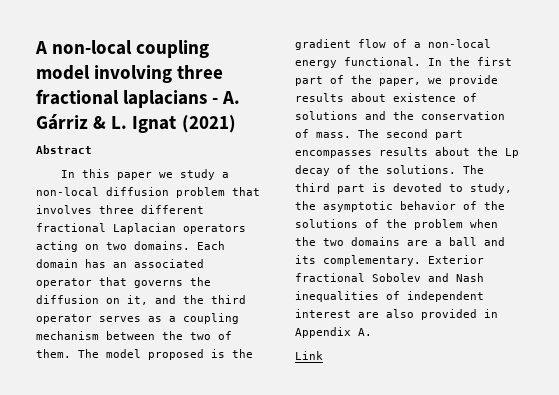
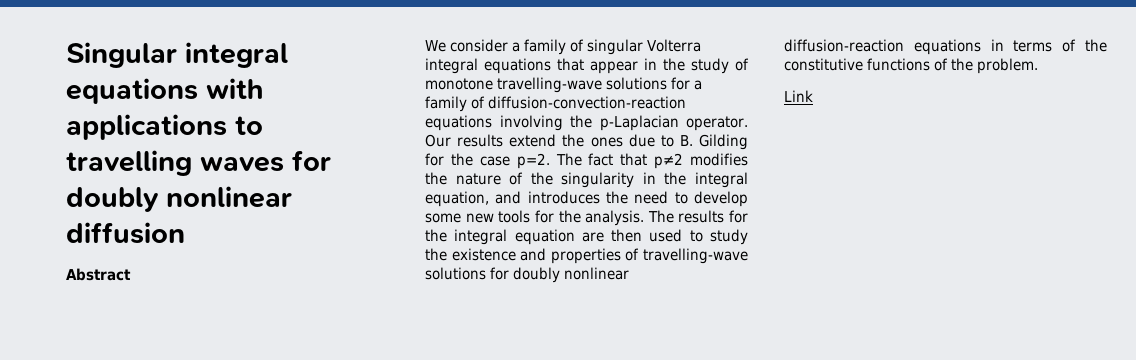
[35,40,210,58] [36,65,224,83] [36,89,241,108] [36,114,236,133] [36,145,92,154] [60,169,229,180] [36,187,260,198] [36,205,204,214] [36,223,246,234] [36,241,225,252] [36,259,204,268] [36,277,211,288] [36,295,246,305] [36,313,239,324] [36,331,232,340] [36,349,253,360] [295,39,491,50] [295,57,512,68] [295,75,498,86] [295,93,477,102] [295,111,505,120] [295,129,463,140] [295,147,519,158] [295,165,484,176] [295,183,512,194] [295,201,505,212] [295,219,498,230] [295,237,505,246] [295,255,484,266] [295,273,484,282] [295,291,484,302] [295,309,498,320] [295,327,372,338] A non-local coupling model involving three fractional laplacians - A. Gárriz & L. Ignat (2021) // Abstract // In this paper we study a non-local diffusion problem that involves three different fractional Laplacian operators acting on two domains. Each domain has an associated operator that governs the diffusion on it, and the third operator serves as a coupling mechanism between the two of them. The model proposed is the gradient flow of a non-local energy functional. In the first part of the paper, we provide results about existence of solutions and the conservation of mass. The second part encompasses results about the Lp decay of the solutions. The third part is devoted to study, the asymptotic behavior of the solutions of the problem when the two domains are a ball and its complementary. Exterior fractional Sobolev and Nash inequalities of independent interest are also provided in Appendix A. -> [66,42,288,68] [66,78,263,104] [66,114,263,140] [66,150,331,176] [66,186,292,212] [66,222,185,244] [66,268,131,281] [425,39,702,55] [425,58,749,74] [425,77,703,93] [425,96,687,112] [425,115,749,131] [425,134,748,150] [425,153,748,169] [425,172,748,188] [425,191,748,207] [425,210,748,226] [425,229,748,245] [425,248,748,264] [425,267,630,283] [784,39,1107,55] [784,58,1039,74] Singular integral equations with applications to travelling waves for doubly nonlinear diffusion // Abstract // We consider a family of singular Volterra integral equations that appear in the study of monotone travelling-wave solutions for a family of diffusion-convection-reaction equations involving the p-Laplacian operator. Our results extend the ones due to B. Gilding for the case p=2. The fact that p≠2 modifies the nature of the singularity in the integral equation, and introduces the need to develop some new tools for the analysis. The results for the integral equation are then used to study the existence and properties of travelling-wave solutions for doubly nonlinear diffusion-reaction equations in terms of the constitutive functions of the problem.

